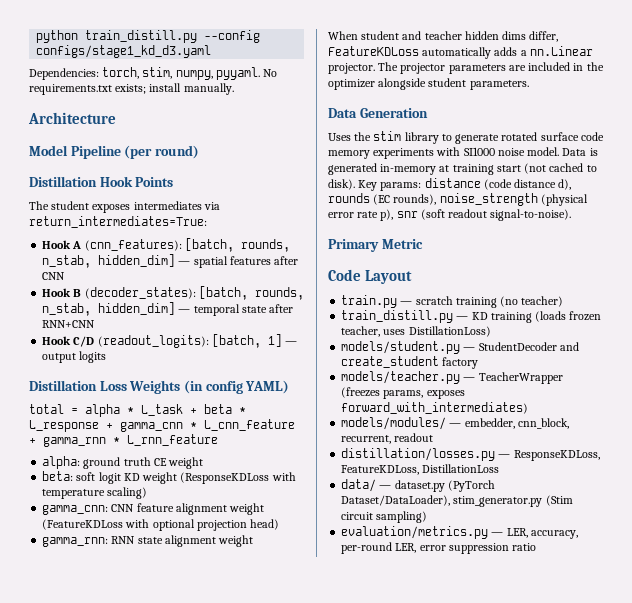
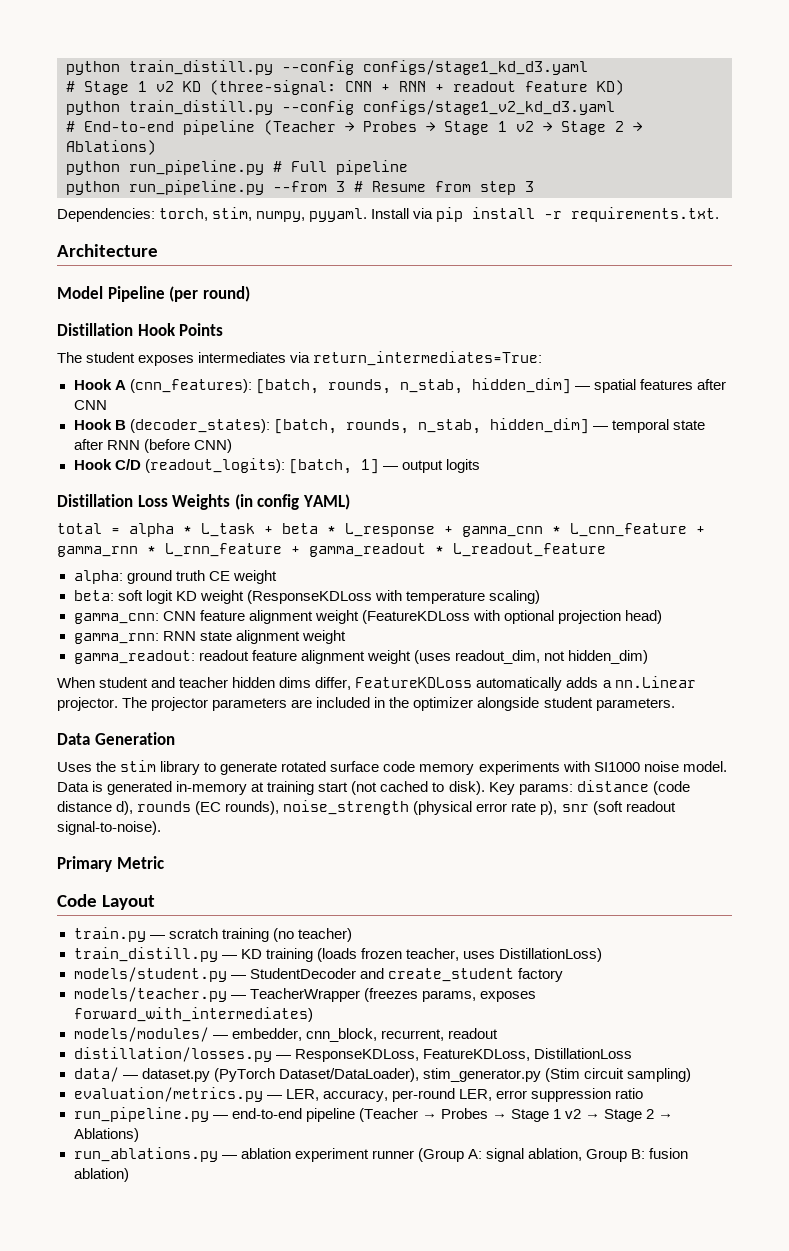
(212, 51) none -> [66,80,624,95] [66,100,615,115] [66,120,642,135] [66,140,156,155] [66,160,408,175] [66,180,534,195] // # Stage 1 v2 KD (three-signal: CNN + RNN + readout feature KD) // python train_distill.py --config configs/stage1_v2_kd_d3.yaml // # End-to-end pipeline (Teacher → Probes → Stage 1 v2 → Stage 2 → Ablations) // python run_pipeline.py # Full pipeline // python run_pipeline.py --from 3 # Resume from step 3
[263,69,278,77] [29,83,234,95] No requirements.txt exists; install manually. -> [371,207,720,222] Install via pip install -r requirements.txt.
[42,320,96,328] RNN+CNN -> [106,439,232,453] RNN (before CNN)
(218, 440) none -> [291,543,606,557] + gamma_readout * L_readout_feature
(254, 541) none -> [73,650,648,664] // gamma_readout: readout feature alignment weight (uses readout_dim, not hidden_dim)
(537, 547) none -> [73,1107,674,1122] [73,1128,139,1142] [73,1147,689,1162] [73,1168,129,1182] // run_pipeline.py — end-to-end pipeline (Teacher → Probes → Stage 1 v2 → Stage 2 → Ablations) // run_ablations.py — ablation experiment runner (Group A: signal ablation, Group B: fusion ablation)

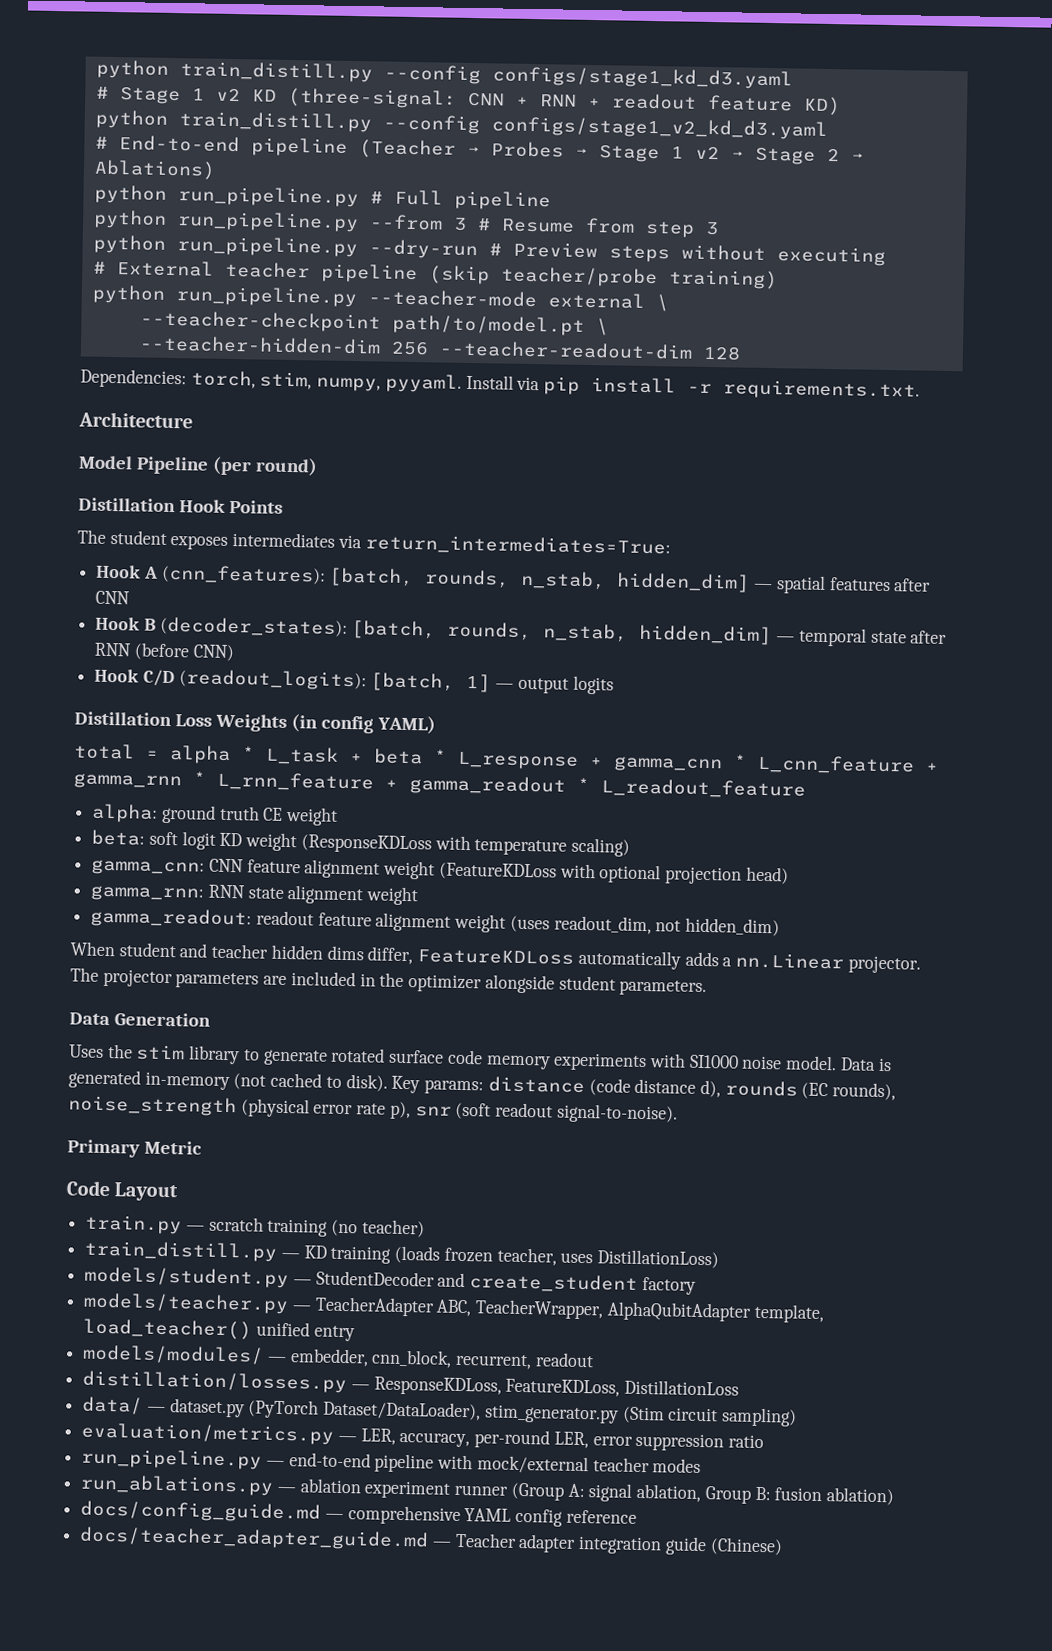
(534, 186) none -> [92,234,886,266] [92,260,778,290] [91,284,669,312] [139,310,609,336] [138,335,741,361] // python run_pipeline.py --dry-run # Preview steps without executing // # External teacher pipeline (skip teacher/probe training) // python run_pipeline.py --teacher-mode external \ // --teacher-checkpoint path/to/model.pt \ // --teacher-hidden-dim 256 --teacher-readout-dim 128
[251,781,349,795] at training start -> (230, 1081) none
[249,988,536,1002] [73,1007,313,1022] TeacherWrapper (freezes params, exposes forward_with_intermediates) -> [314,1296,825,1324] [83,1318,355,1342] TeacherAdapter ABC, TeacherWrapper, AlphaQubitAdapter template, load_teacher() unified entry
[358,1108,674,1122] [73,1128,139,1142] (Teacher → Probes → Stage 1 v2 → Stage 2 → Ablations) -> [437,1454,702,1475] with mock/external teacher modes
(129, 1175) none -> [80,1500,637,1527] [79,1526,783,1556] // docs/config_guide.md — comprehensive YAML config reference // docs/teacher_adapter_guide.md — Teacher adapter integration guide (Chinese)

